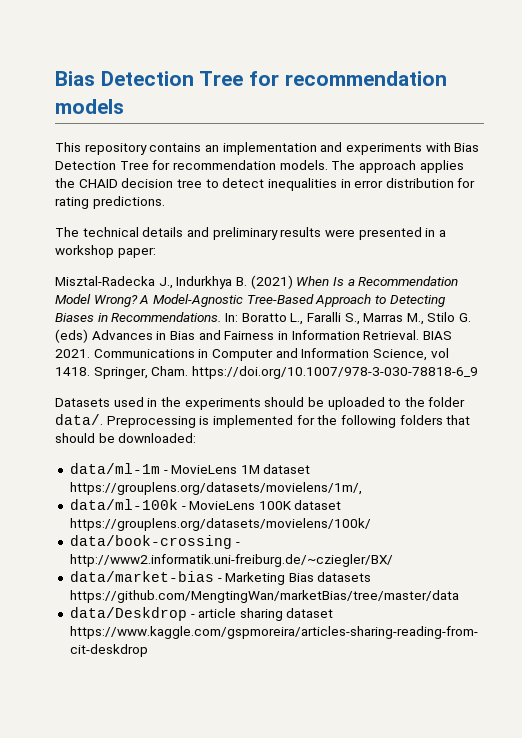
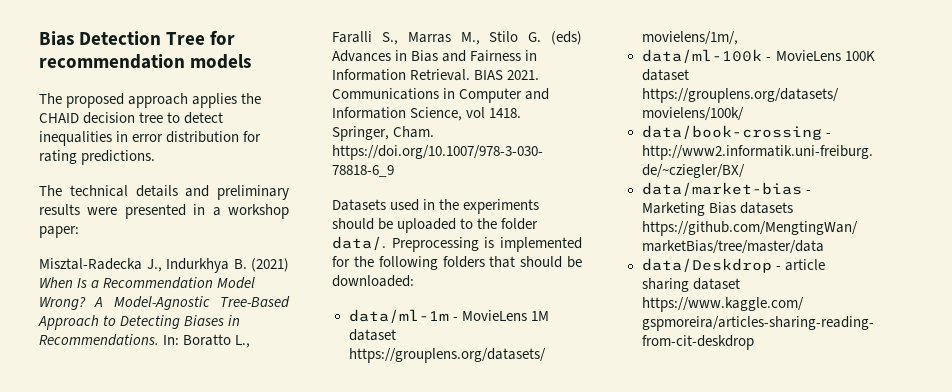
[55,142,480,155] [55,160,356,170] This repository contains an implementation and experiments with Bias Detection Tree for recommendation models. The -> [39,93,125,108] The proposed

